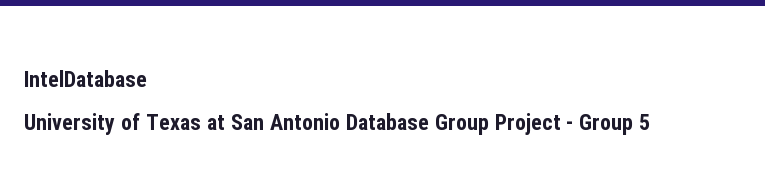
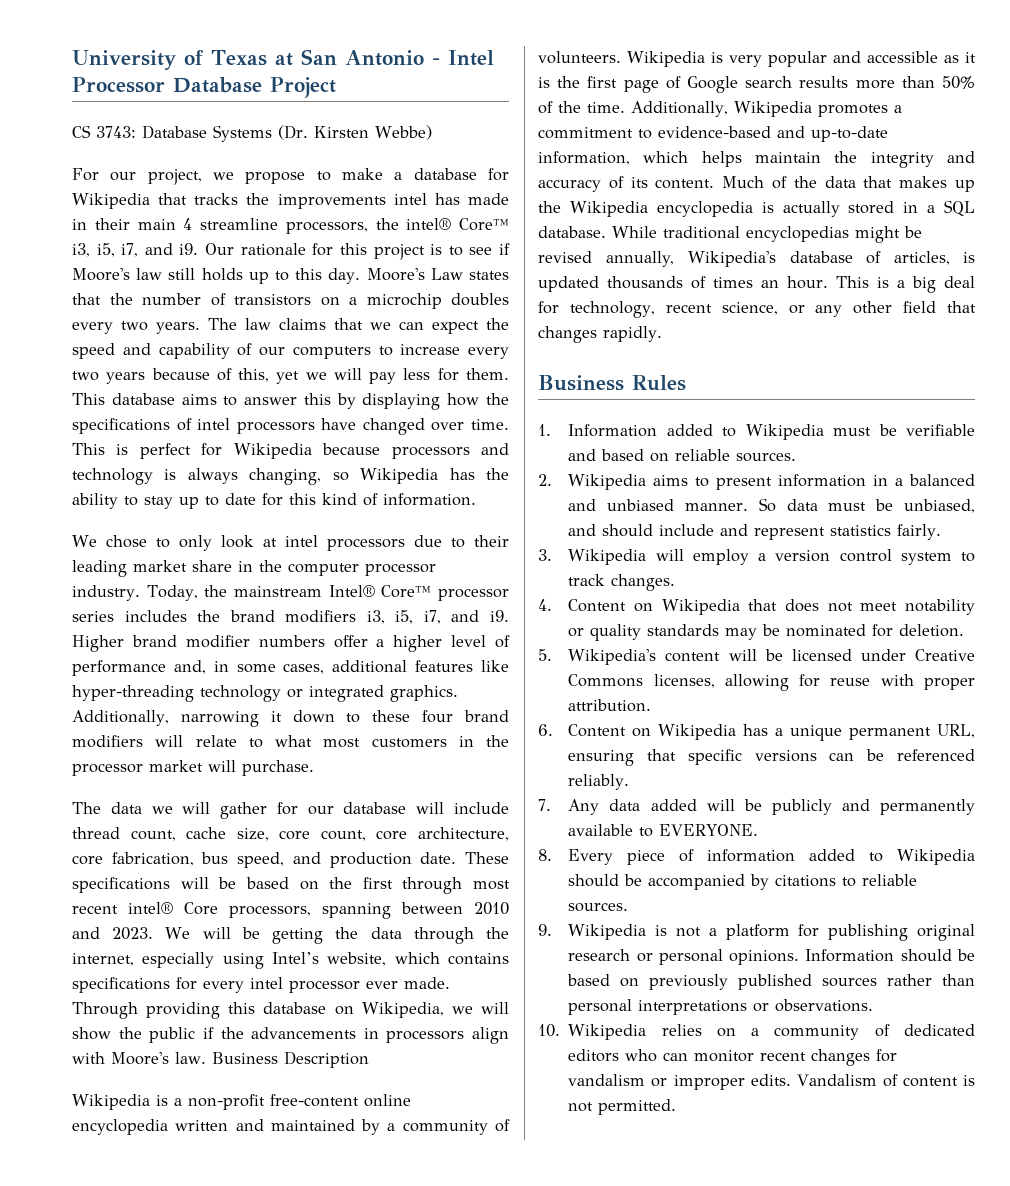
[24,70,147,87] IntelDatabase // -> (72, 60) none
[345,113,651,135] Database Group Project - Group 5 -> [431,50,494,66] [72,77,336,98] [72,125,432,142] [72,168,509,185] [72,193,510,209] [72,218,509,234] [72,243,511,260] [72,268,510,284] [72,293,509,309] [72,318,509,334] [72,343,509,359] [72,368,509,384] [72,393,509,410] [72,418,509,435] [72,443,509,459] [72,468,510,485] [72,493,476,509] [72,535,509,551] [72,560,436,577] [72,585,510,601] [72,610,509,624] [72,635,510,652] [72,660,509,676] [72,685,458,702] [72,710,509,727] [72,735,509,748] [72,760,314,776] [72,802,509,819] [72,827,509,841] [72,852,510,868] [72,877,510,894] [72,902,509,919] [72,927,509,944] [72,952,509,969] [72,977,450,993] [72,1002,510,1019] [72,1027,509,1044] [72,1051,369,1068] [72,1094,411,1110] [72,1119,510,1135] [538,51,976,67] [538,76,975,93] [538,101,902,117] [538,126,888,142] [538,151,975,168] [538,176,975,192] [538,200,975,217] [538,226,922,243] [538,251,975,267] [538,276,975,293] [538,301,976,318] [538,326,662,343] [538,375,686,391] [538,424,975,440] [568,449,797,462] [538,474,975,490] [568,498,975,513] [568,524,942,540] [538,549,975,565] [568,574,676,591] [538,599,975,615] [568,624,965,641] [538,649,975,665] [568,674,975,691] [568,699,652,712] [538,724,975,741] [568,749,975,766] [568,774,630,790] [538,799,975,815] [568,824,759,837] [538,849,975,865] [568,874,918,890] [568,902,629,912] [538,924,975,941] [568,949,975,965] [567,974,975,990] [568,999,874,1015] [538,1024,975,1040] [568,1049,898,1066] [568,1074,975,1090] [568,1099,677,1115] - Intel Processor Database Project // CS 3743: Database Systems (Dr. Kirsten Webbe) // For our project, we propose to make a database for Wikipedia that tracks the improvements intel has made in their main 4 streamline processors, the intel® Core™ i3, i5, i7, and i9. Our rationale for this project is to see if Moore's law still holds up to this day. Moore's Law states that the number of transistors on a microchip doubles every two years. The law claims that we can expect the speed and capability of our computers to increase every two years because of this, yet we will pay less for them. This database aims to answer this by displaying how the specifications of intel processors have changed over time. This is perfect for Wikipedia because processors and technology is always changing, so Wikipedia has the ability to stay up to date for this kind of information. // We chose to only look at intel processors due to their leading market share in the computer processor industry. Today, the mainstream Intel® Core™ processor series includes the brand modifiers i3, i5, i7, and i9. Higher brand modifier numbers offer a higher level of performance and, in some cases, additional features like hyper-threading technology or integrated graphics. Additionally, narrowing it down to these four brand modifiers will relate to what most customers in the processor market will purchase. // The data we will gather for our database will include thread count, cache size, core count, core architecture, core fabrication, bus speed, and production date. These specifications will be based on the first through most recent intel® Core processors, spanning between 2010 and 2023. We will be getting the data through the internet, especially using Intel’s website, which contains specifications for every intel processor ever made. Through providing this database on Wikipedia, we will show the public if the advancements in processors align with Moore's law. Business Description // Wikipedia is a non-profit free-content online encyclopedia written and maintained by a community of volunteers. Wikipedia is very popular and accessible as it is the first page of Google search results more than 50% of the time. Additionally, Wikipedia promotes a commitment to evidence-based and up-to-date information, which helps maintain the integrity and accuracy of its content. Much of the data that makes up the Wikipedia encyclopedia is actually stored in a SQL database. While traditional encyclopedias might be revised annually, Wikipedia's database of articles, is updated thousands of times an hour. This is a big deal for technology, recent science, or any other field that changes rapidly. // Business Rules // 1. Information added to Wikipedia must be verifiable and based on reliable sources. // 2. Wikipedia aims to present information in a balanced and unbiased manner. So data must be unbiased, and should include and represent statistics fairly. // 3. Wikipedia will employ a version control system to track changes. // 4. Content on Wikipedia that does not meet notability or quality standards may be nominated for deletion. // 5. Wikipedia's content will be licensed under Creative Commons licenses, allowing for reuse with proper attribution. // 6. Content on Wikipedia has a unique permanent URL, ensuring that specific versions can be referenced reliably. // 7. Any data added will be publicly and permanently available to EVERYONE. // 8. Every piece of information added to Wikipedia should be accompanied by citations to reliable sources. // 9. Wikipedia is not a platform for publishing original research or personal opinions. Information should be based on previously published sources rather than personal interpretations or observations. // 10. Wikipedia relies on a community of dedicated editors who can monitor recent changes for vandalism or improper edits. Vandalism of content is not permitted.

